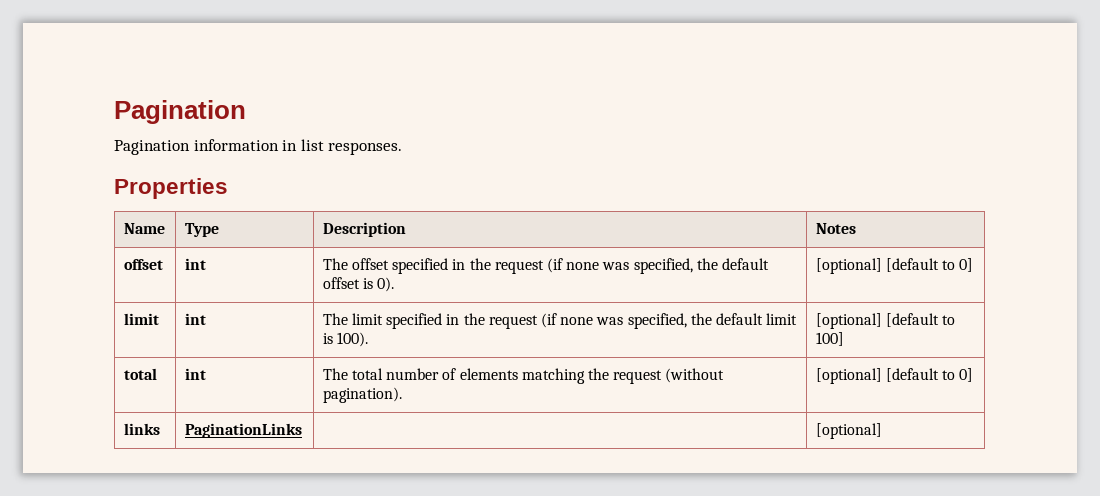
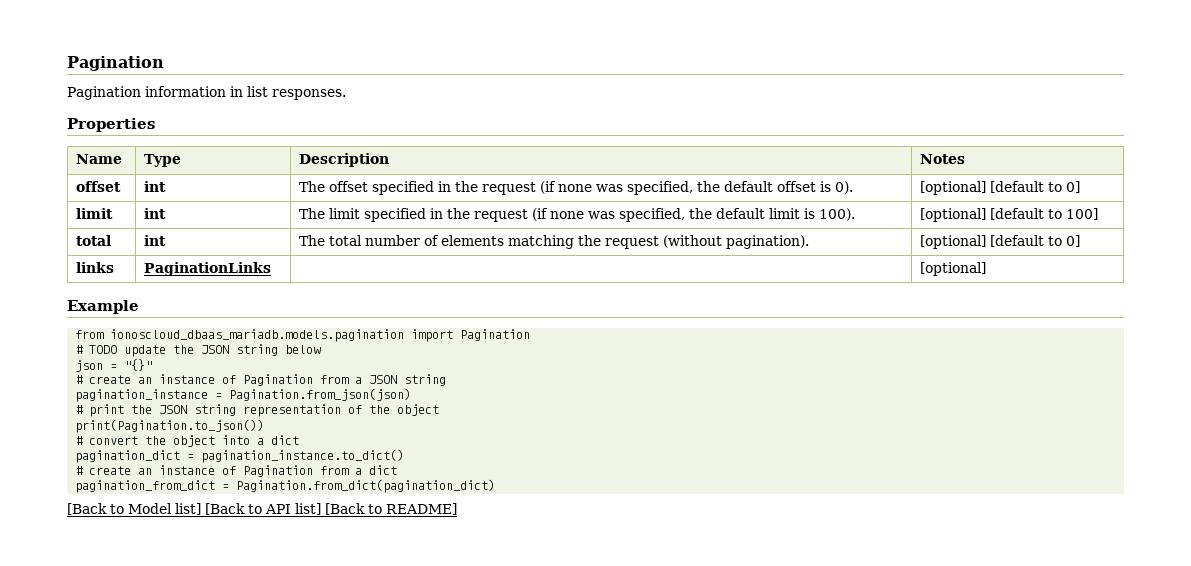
(882, 431) none -> [67,300,139,314] [75,329,531,342] [75,344,322,357] [75,359,153,372] [75,374,447,386] [75,388,412,402] [75,404,440,417] [75,419,265,433] [75,435,300,447] [75,449,405,463] [75,465,398,477] [75,479,496,493] [67,503,457,515] // Example // from ionoscloud_dbaas_mariadb.models.pagination import Pagination // # TODO update the JSON string below // json = "{}" // # create an instance of Pagination from a JSON string // pagination_instance = Pagination.from_json(json) // # print the JSON string representation of the object // print(Pagination.to_json()) // # convert the object into a dict // pagination_dict = pagination_instance.to_dict() // # create an instance of Pagination from a dict // pagination_from_dict = Pagination.from_dict(pagination_dict) // [Back to Model list] [Back to API list] [Back to README]

